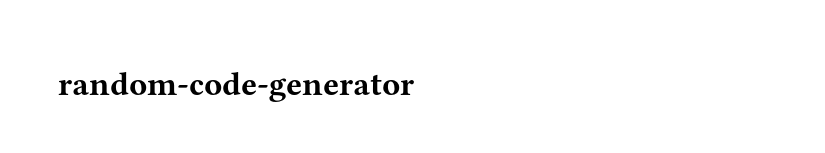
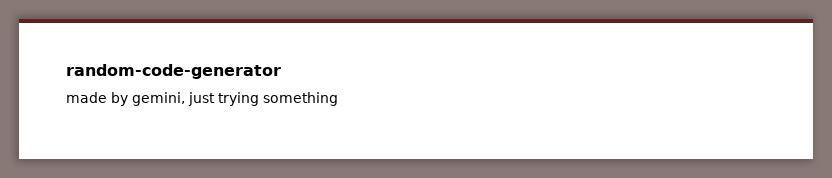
(414, 87) none -> [66,92,338,106] // made by gemini, just trying something

